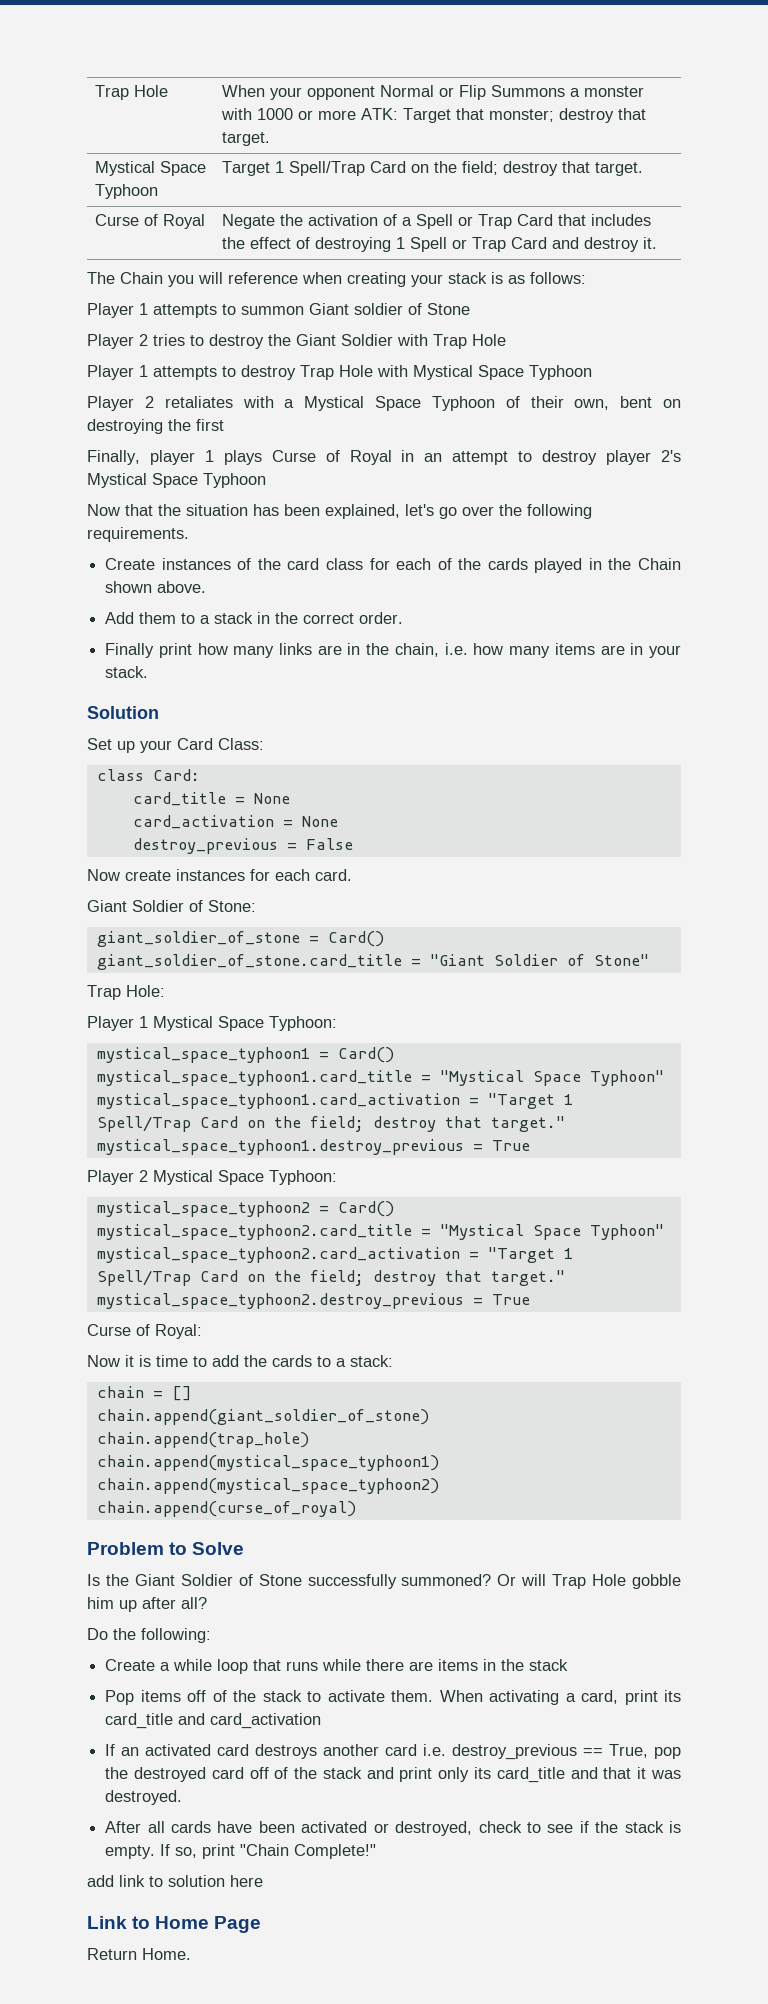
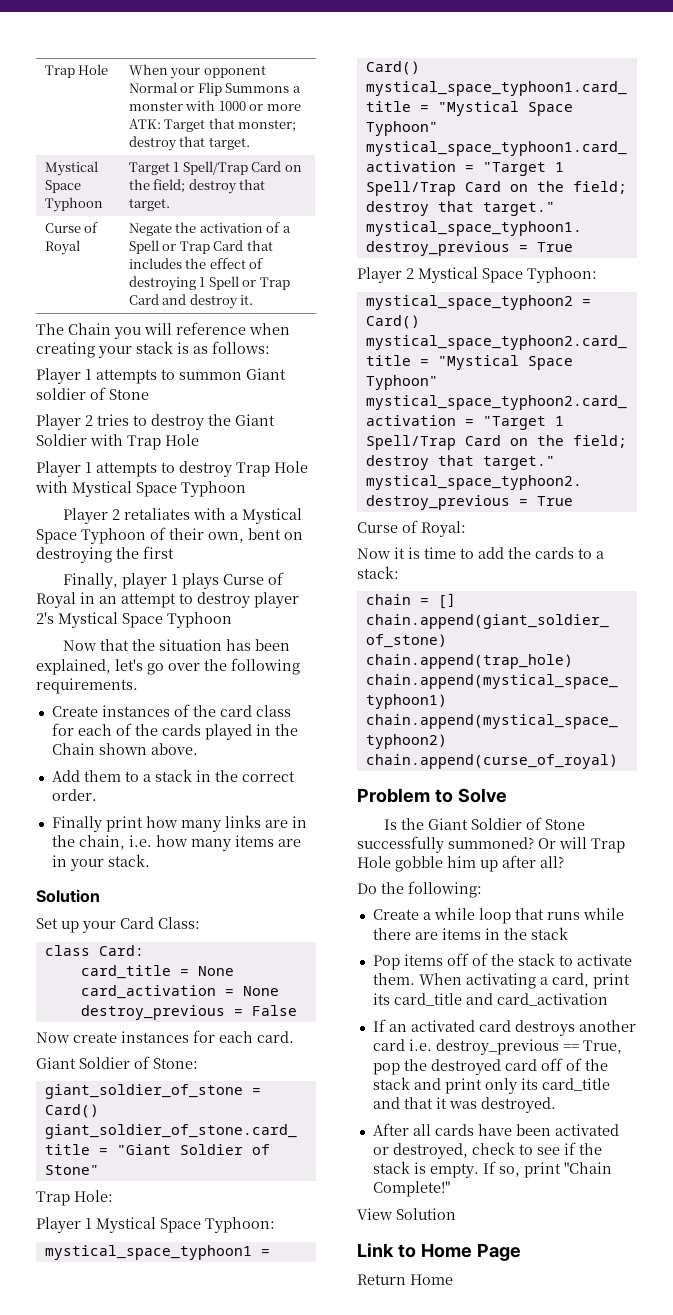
[87,1875,263,1887] add link to solution here -> [357,1208,456,1220] View Solution
[142,1948,191,1960] Home. -> [410,1274,453,1285] Home

